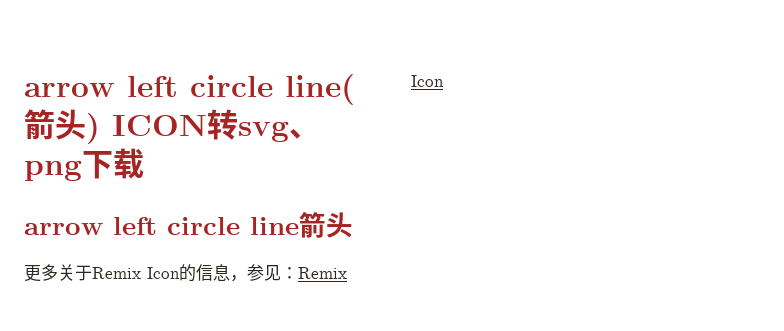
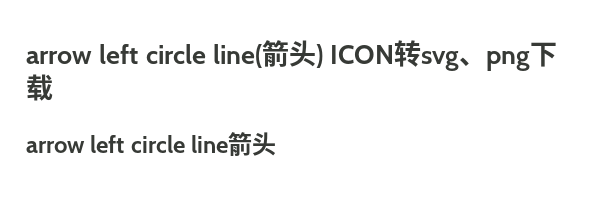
[24,264,347,282] [411,75,444,87] // 更多关于Remix Icon的信息，参见：Remix Icon -> (277, 144) none

